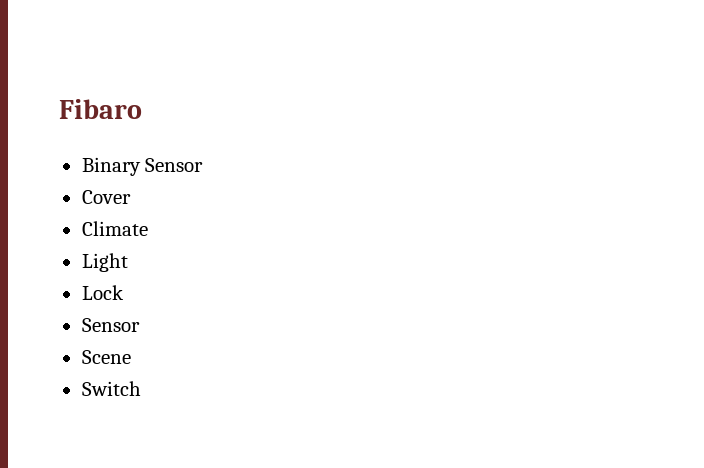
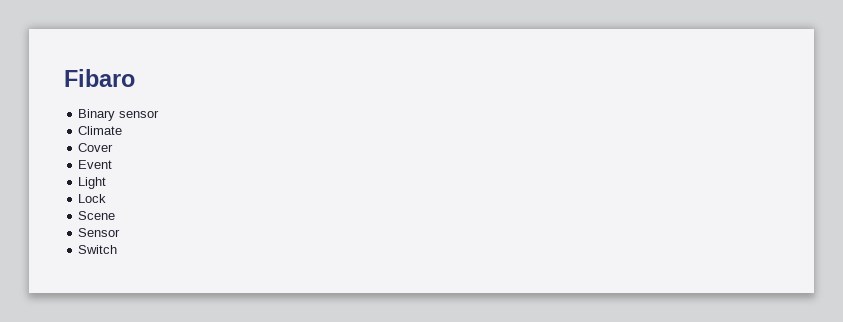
[145,158,204,172] Sensor -> [119,110,160,118] [78,126,123,135] sensor // Climate
[81,221,148,236] Climate -> [78,160,113,169] Event
[81,318,140,332] [81,350,131,364] // Sensor // Scene -> [78,211,116,220] [78,228,121,237] // Scene // Sensor

